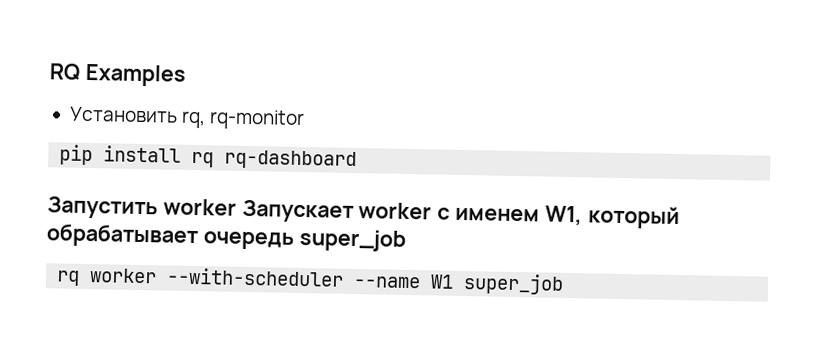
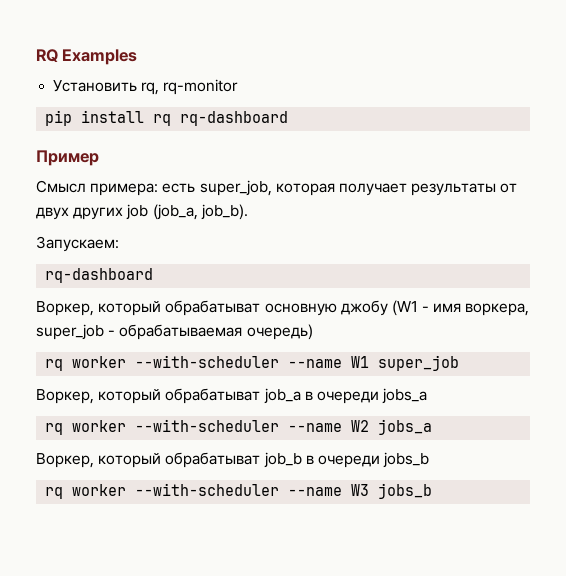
[47,196,680,230] [46,223,406,252] Запустить worker Запускает worker с именем W1, который обрабатывает очередь super_job -> [36,150,99,166] [36,180,518,196] [36,204,248,220] [36,236,119,252] [45,268,154,283] [36,300,530,316] [36,324,313,340] Пример // Смысл примера: есть super_job, которая получает результаты от двух других job (job_a, job_b). // Запускаем: // rq-dashboard // Воркер, который обрабатыват основную джобу (W1 - имя воркера, super_job - обрабатываемая очередь)
(565, 284) none -> [36,388,428,404] [45,419,433,435] [36,452,430,468] [45,483,433,499] // Воркер, который обрабатыват job_a в очереди jobs_a // rq worker --with-scheduler --name W2 jobs_a // Воркер, который обрабатыват job_b в очереди jobs_b // rq worker --with-scheduler --name W3 jobs_b

